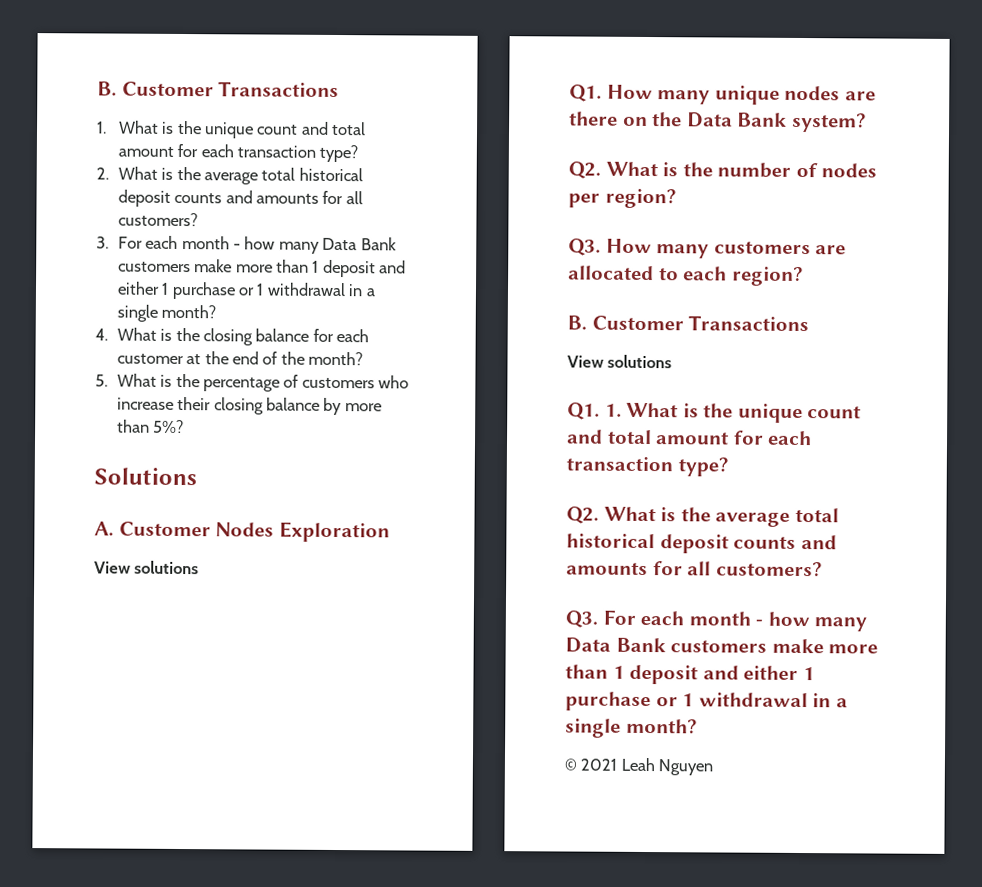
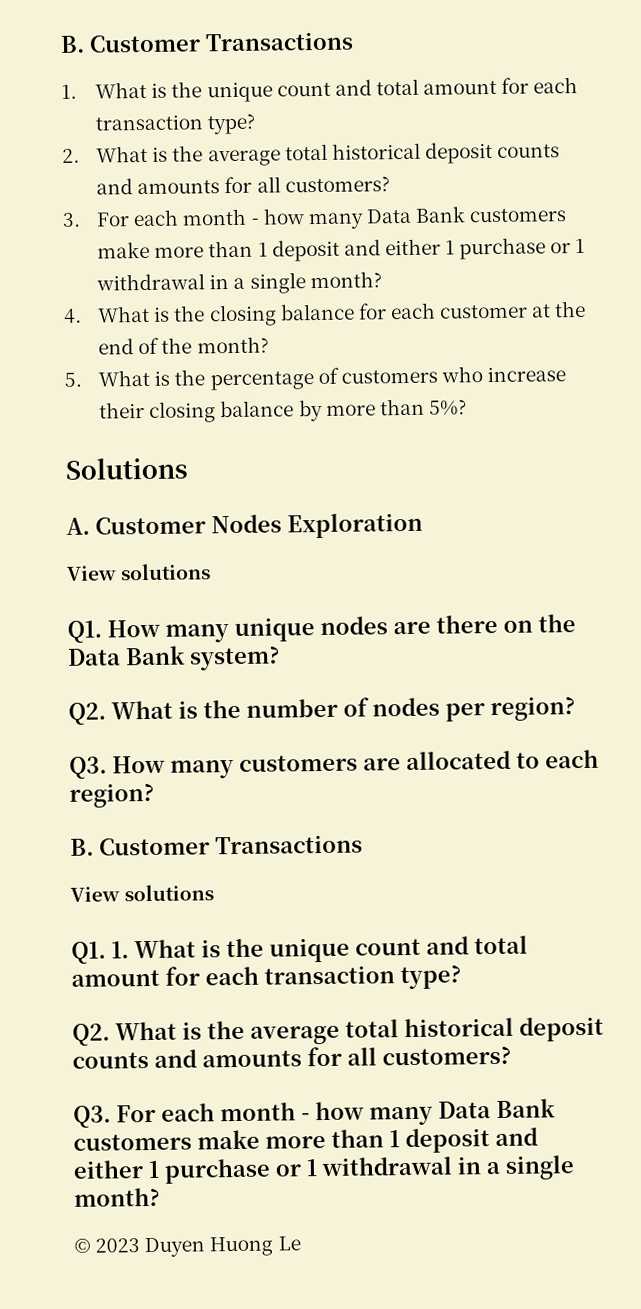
[580,757,714,776] 2021 Leah Nguyen -> [95,1236,301,1258] 2023 Duyen Huong Le

